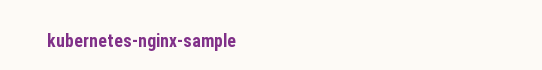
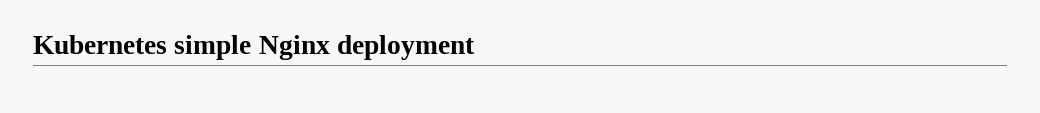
[47,33,236,51] kubernetes-nginx-sample -> [33,35,476,60] Kubernetes simple Nginx deployment

